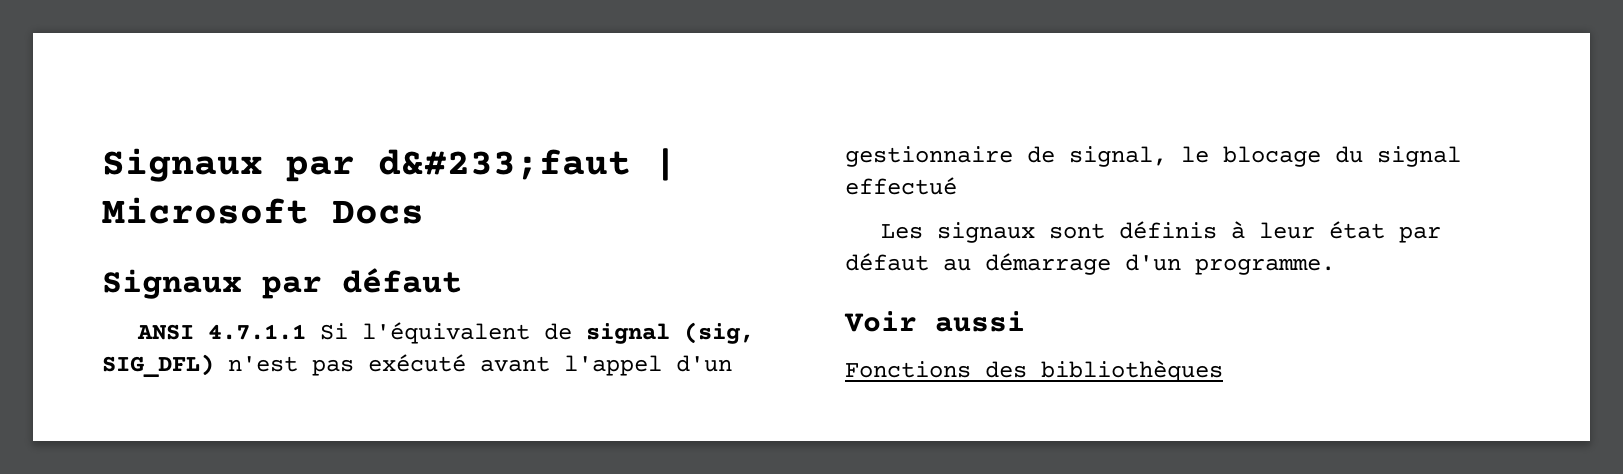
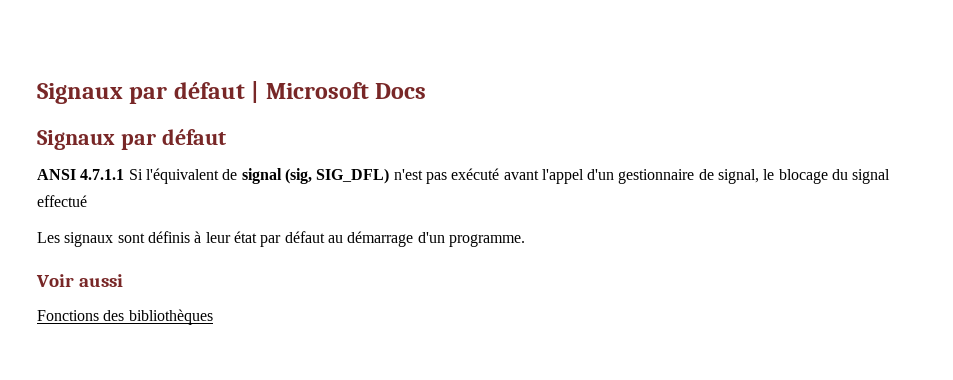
[102,148,631,182] Signaux par d&#233;faut -> [37,82,245,104] Signaux par défaut

